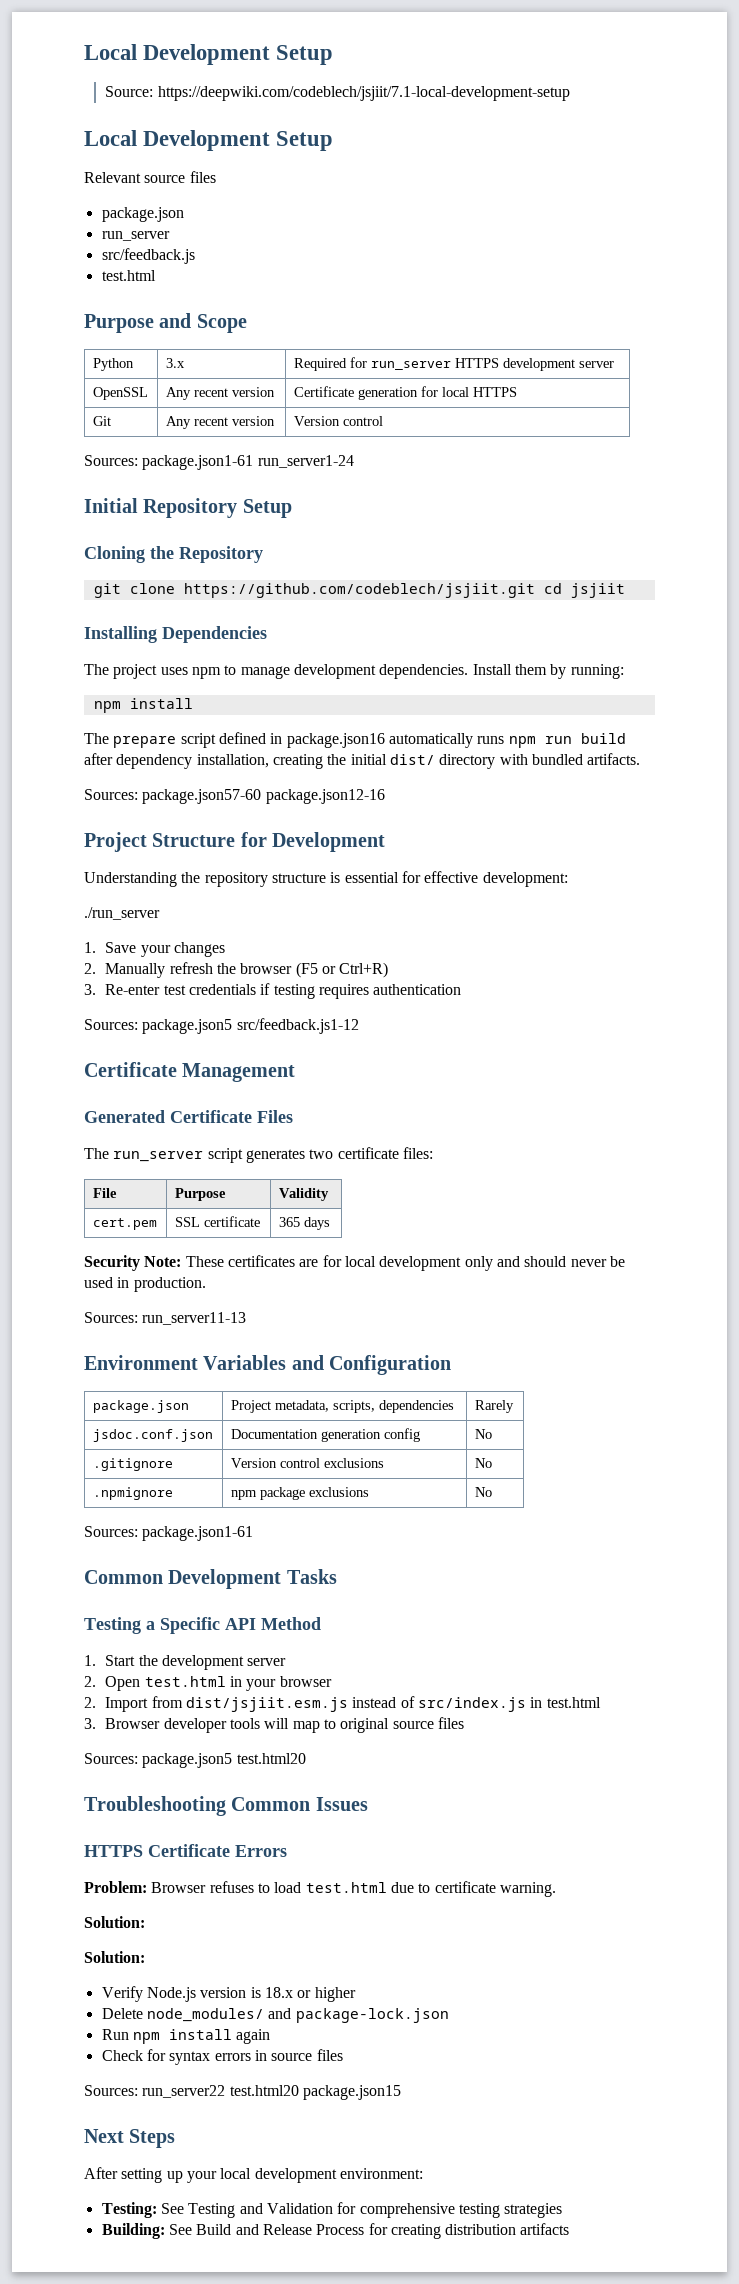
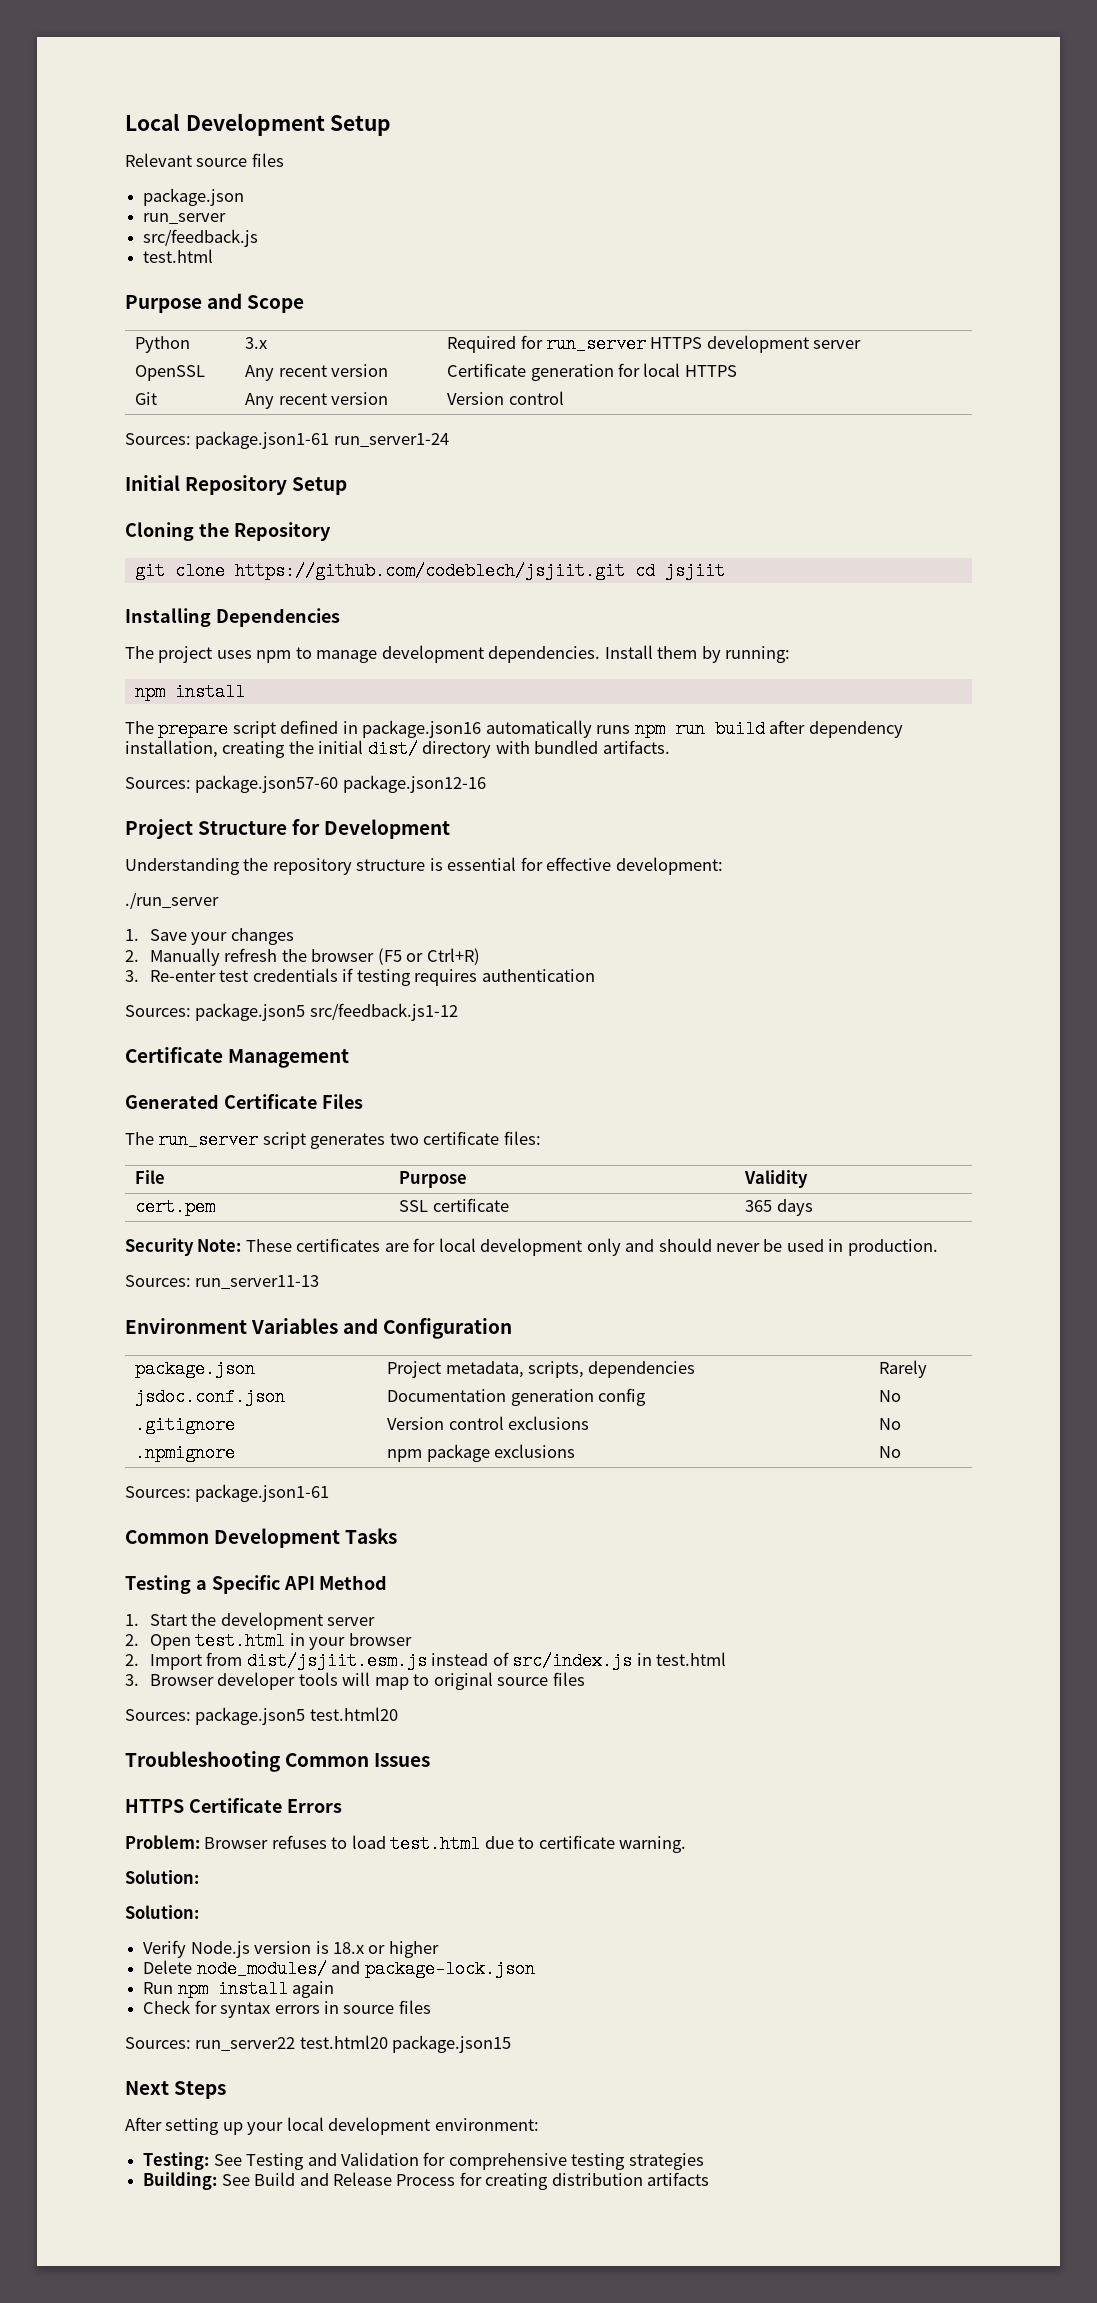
[84,44,334,65] [105,86,570,101] [84,130,334,151] Local Development Setup // Source: https://deepwiki.com/codeblech/jsjiit/7.1-local-development-setup // Local Development Setup -> [125,113,392,136] Local Development Setup

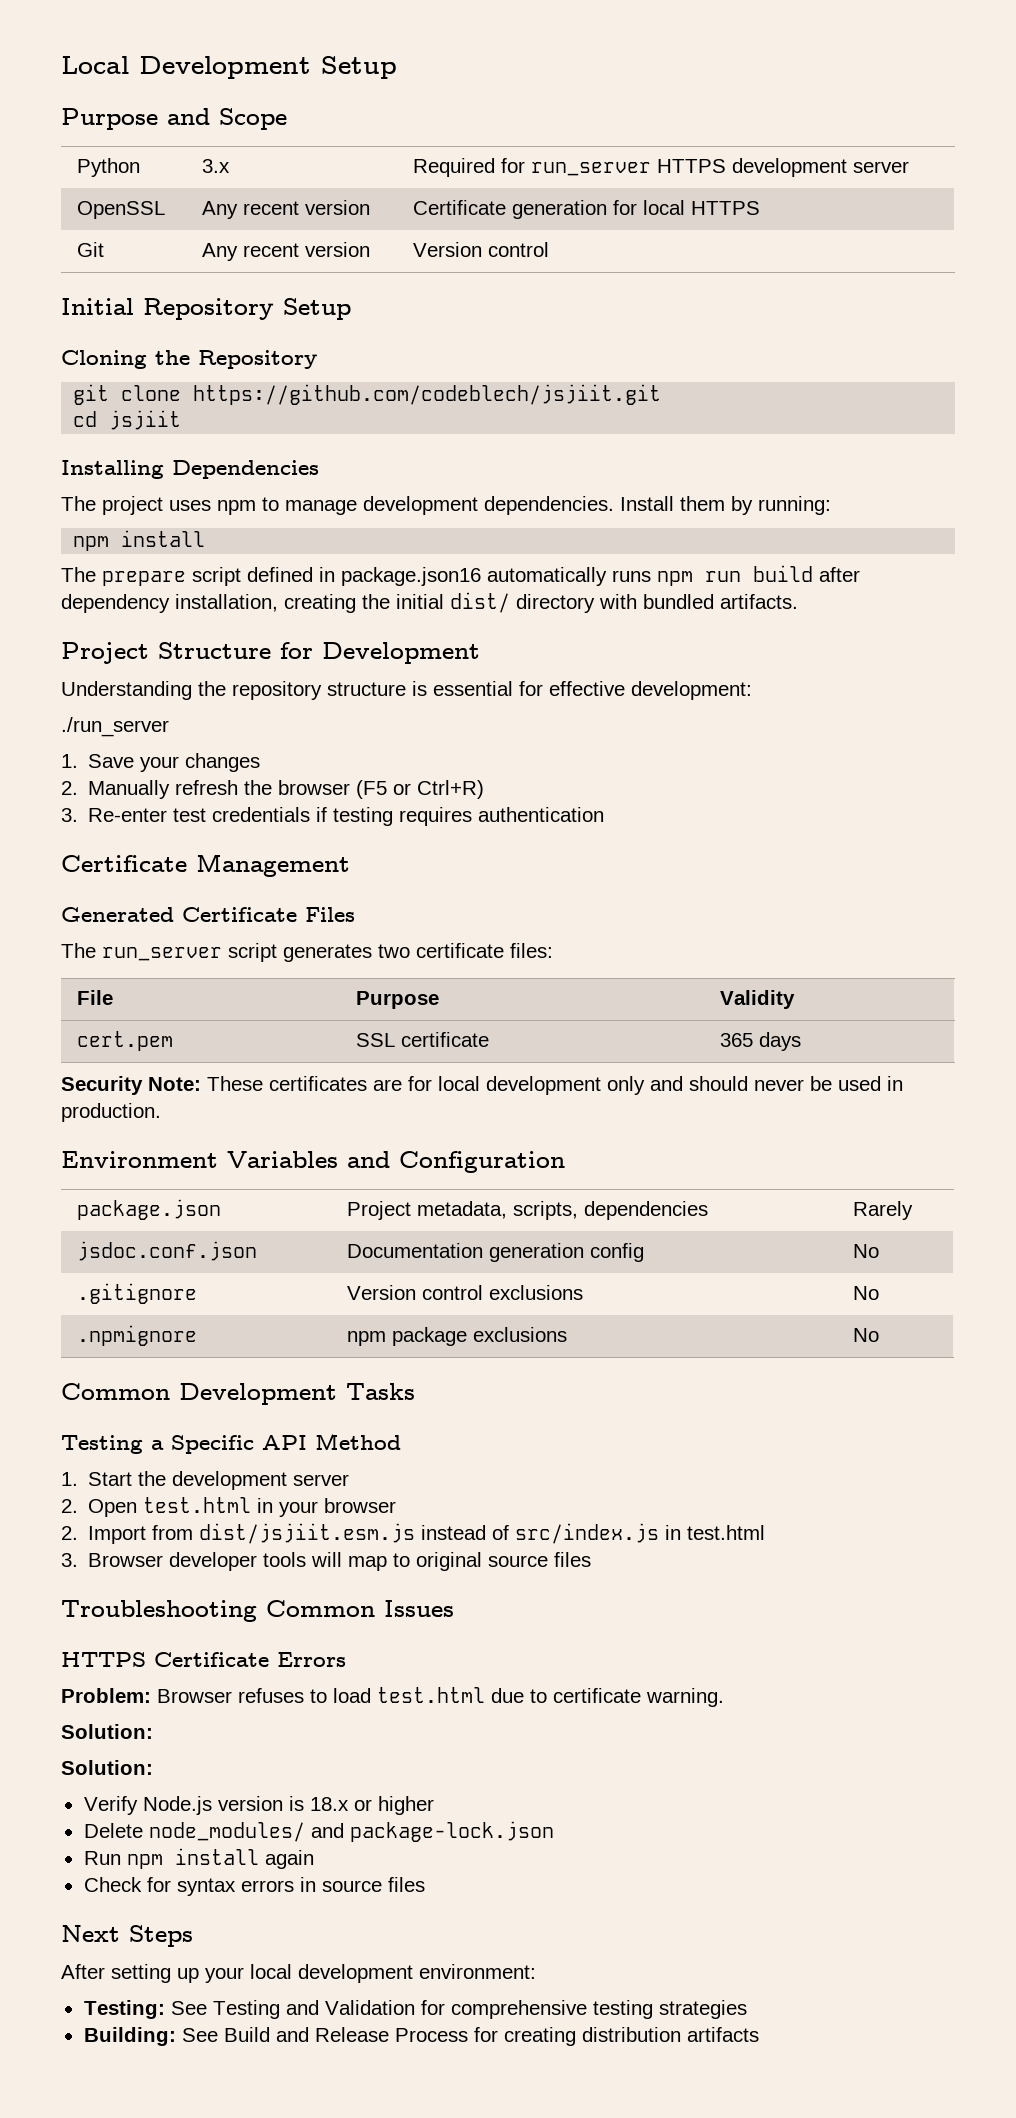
[125,153,284,167] [143,188,245,206] [143,213,227,224] [143,229,259,247] [143,249,214,263] // Relevant source files // package.json // run_server // src/feedback.js // test.html -> (397, 67) none
[125,431,449,449] // Sources: package.json1-61 run_server1-24 -> (549, 249) none
(625, 571) none -> (662, 394) //
[125,775,486,793] // Sources: package.json57-60 package.json12-16 -> (798, 601) none
[125,1003,458,1021] // Sources: package.json5 src/feedback.js1-12 -> (605, 814) none
[125,1275,320,1289] // Sources: run_server11-13 -> (161, 1112) none
[125,1484,330,1502] // Sources: package.json1-61 -> (879, 1335) none
[125,1707,398,1725] // Sources: package.json5 test.html20 -> (592, 1559) none
[125,2035,512,2053] // Sources: run_server22 test.html20 package.json15 -> (425, 1884) none

